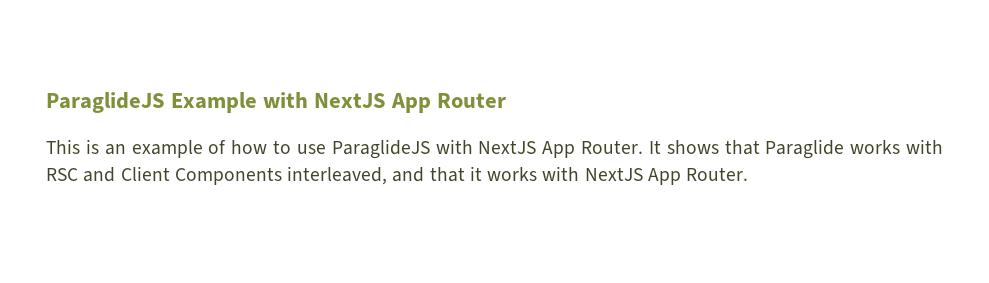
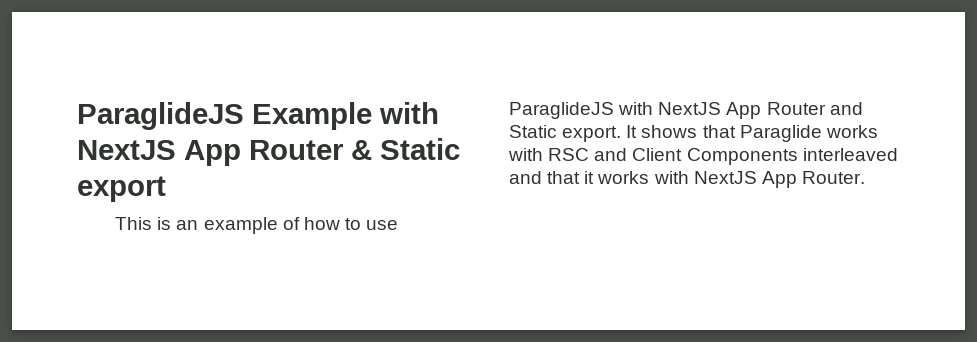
(507, 100) none -> [351,138,460,160] [77,176,166,202] & Static export
[581,140,643,154] Router. -> [766,102,863,115] [509,125,622,142] Router and Static export.
[287,166,388,185] interleaved, -> [802,148,898,161] interleaved

